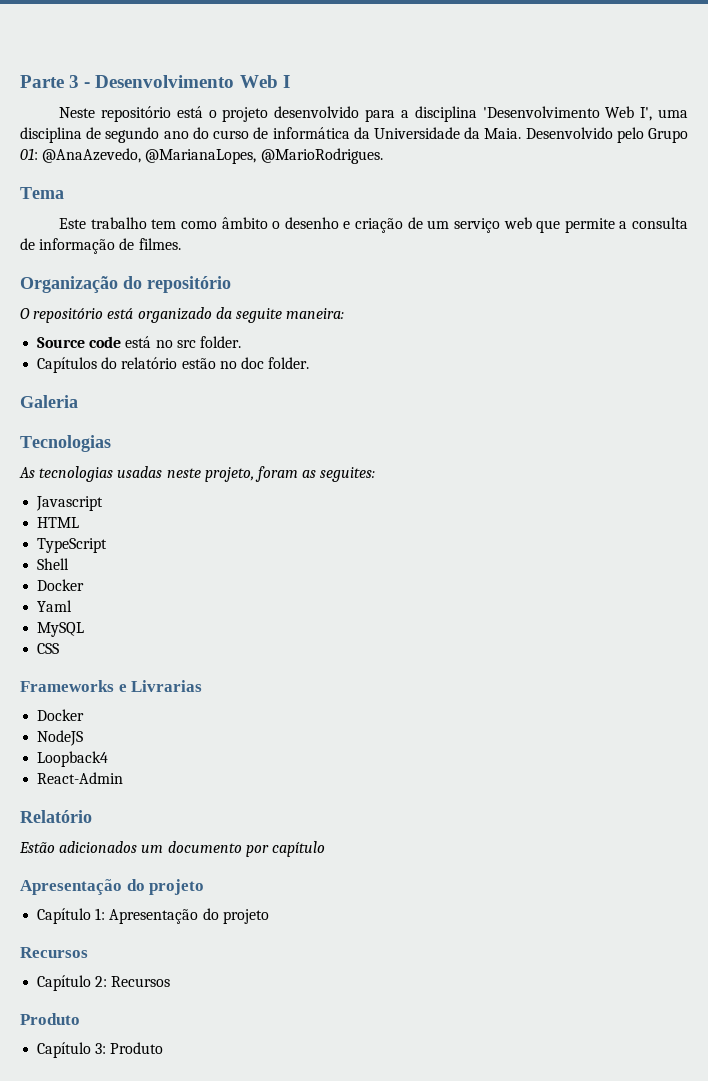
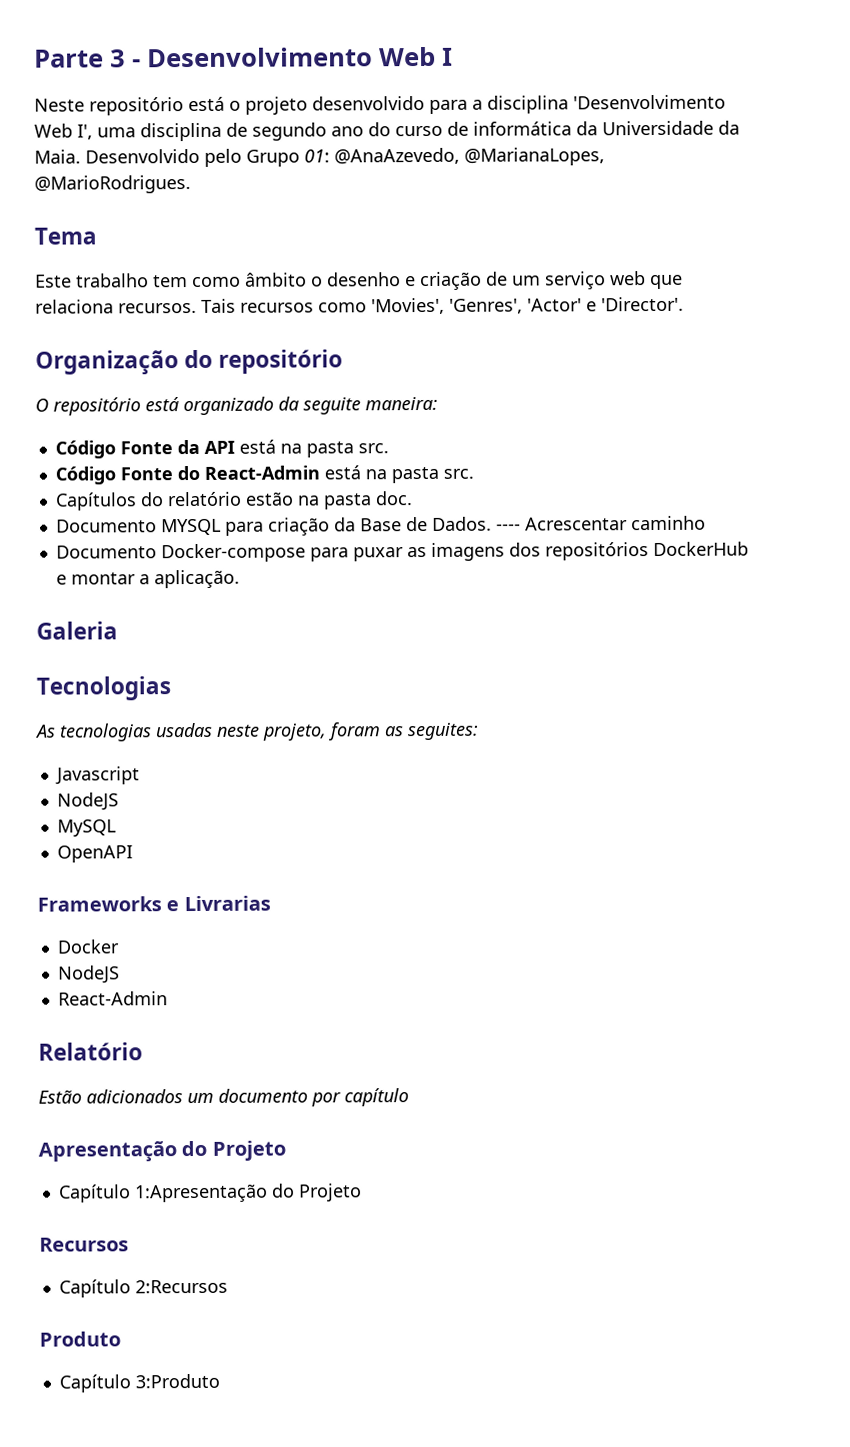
[564,217,688,233] [20,238,181,254] permite a consulta de informação de filmes. -> [35,296,684,315] relaciona recursos. Tais recursos como 'Movies', 'Genres', 'Actor' e 'Director'.
[37,336,241,348] [37,357,310,373] Source code está no src folder. // Capítulos do relatório estão no doc folder. -> [54,439,389,459] [54,465,474,485] [54,491,413,511] [55,515,706,536] [55,541,749,563] [55,569,240,589] Código Fonte da API está na pasta src. // Código Fonte do React-Admin está na pasta src. // Capítulos do relatório estão na pasta doc. // Documento MYSQL para criação da Base de Dados. ---- Acrescentar caminho // Documento Docker-compose para puxar as imagens dos repositórios DockerHub e montar a aplicação.
[37,517,80,528] [37,538,108,553] [37,558,70,570] [37,579,85,591] [37,600,73,612] HTML // TypeScript // Shell // Docker // Yaml -> [56,792,119,811] NodeJS
[37,643,60,654] CSS -> [56,845,133,863] OpenAPI
[37,751,109,767] // Loopback4 -> (120, 974) none
[149,879,205,895] [37,908,269,924] projeto // Capítulo 1: Apresentação do projeto -> [211,1140,286,1161] [58,1183,362,1203] Projeto // Capítulo 1:Apresentação do Projeto
[95,976,171,987] 2: Recursos -> [134,1279,228,1294] 2:Recursos
[95,1042,164,1054] 3: Produto -> [134,1373,220,1389] 3:Produto

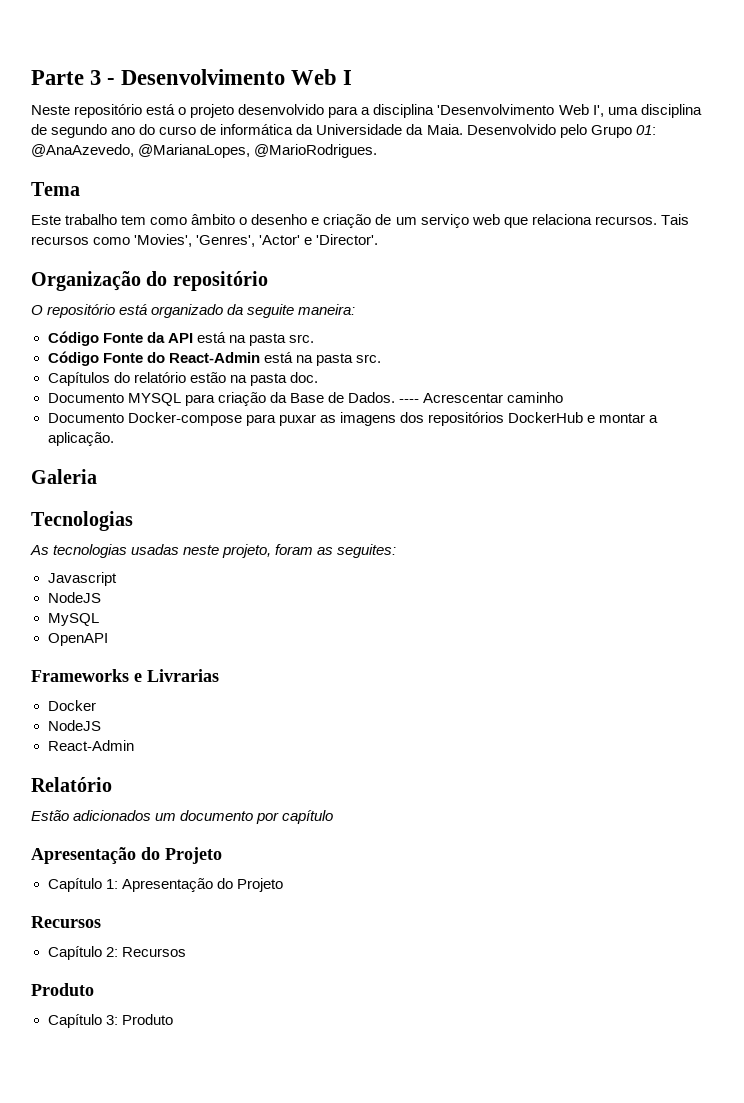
[134,1183,268,1203] 1:Apresentação -> [105,878,213,892] 1: Apresentação
[134,1279,228,1294] 2:Recursos -> [105,947,186,957] 2: Recursos
[134,1373,220,1389] 3:Produto -> [105,1014,173,1025] 3: Produto

